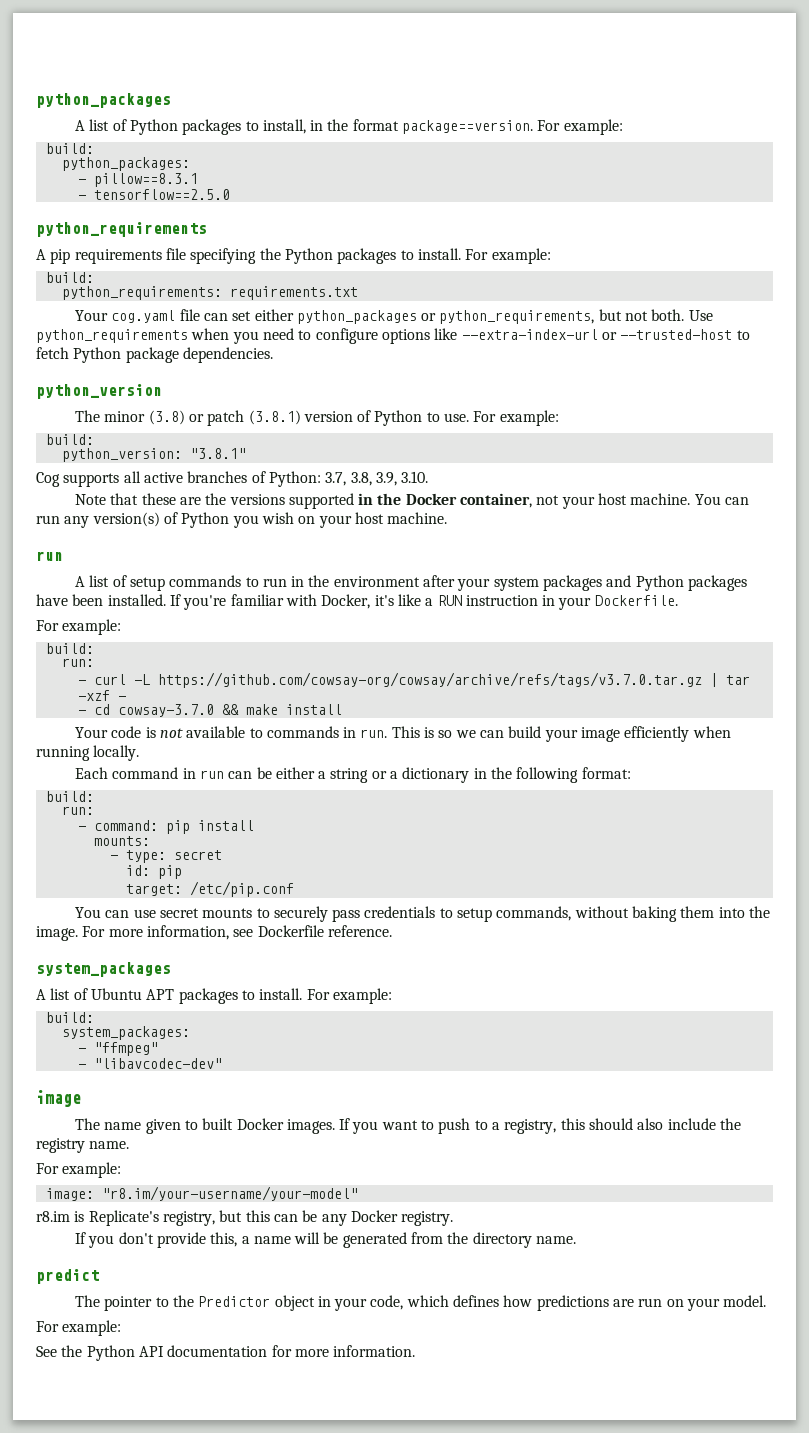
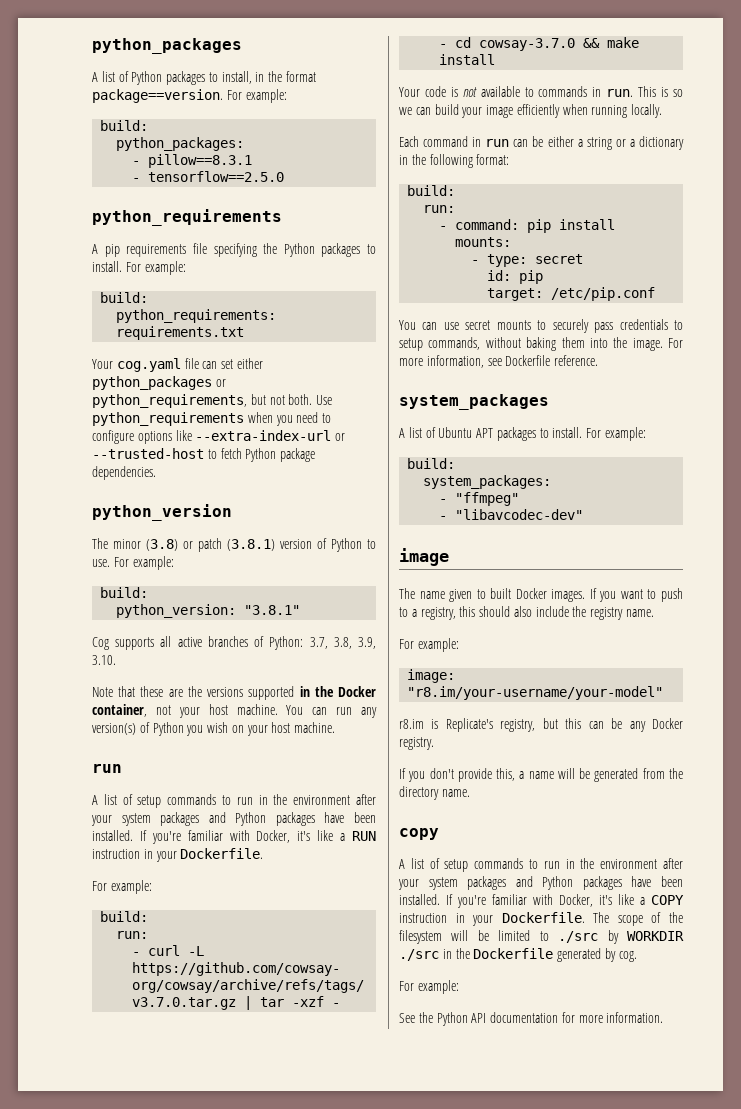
[36,1269,99,1284] [74,1295,767,1311] predict // The pointer to the Predictor object in your code, which defines how predictions are run on your model. -> [399,828,439,840] [399,858,683,872] [398,876,683,890] [399,894,684,908] [399,912,683,926] [399,930,684,944] [399,948,637,962] copy // A list of setup commands to run in the environment after your system packages and Python packages have been installed. If you're familiar with Docker, it's like a COPY instruction in your Dockerfile. The scope of the filesystem will be limited to ./src by WORKDIR ./src in the Dockerfile generated by cog.

